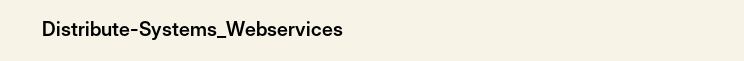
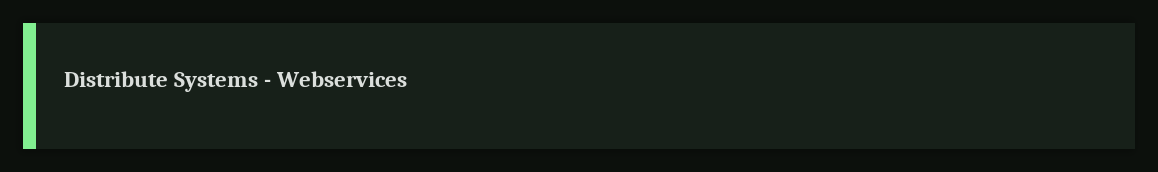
[42,21,343,40] Distribute-Systems_Webservices -> [64,71,408,92] Distribute Systems - Webservices

